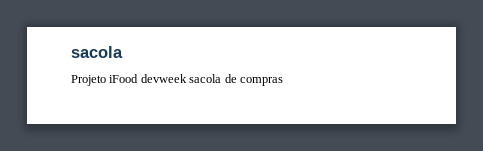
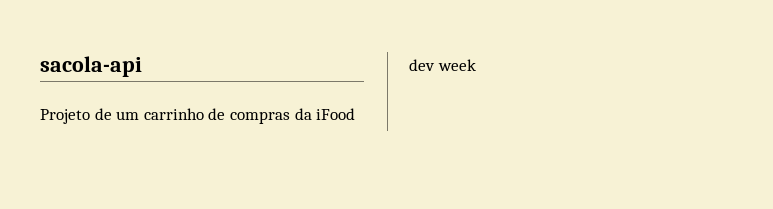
[71,46,123,58] sacola -> [40,56,142,77] sacola-api
[109,74,283,86] iFood devweek sacola de compras -> [94,108,356,124] [409,59,476,71] de um carrinho de compras da iFood dev week

